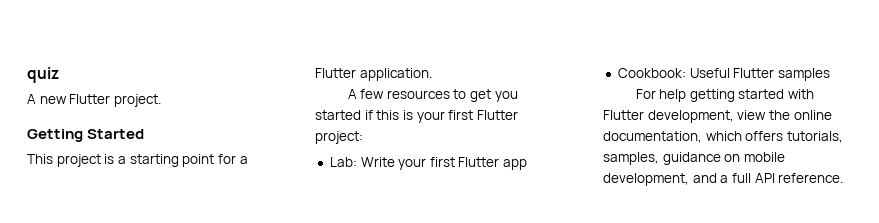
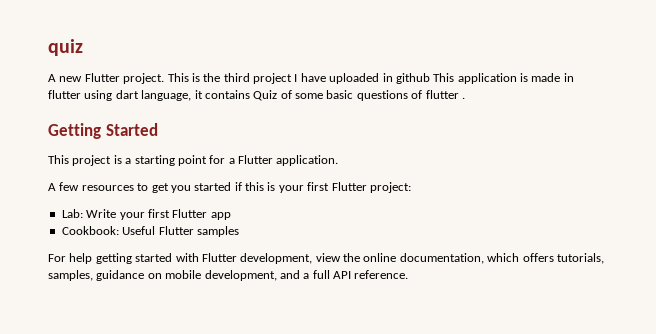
(161, 100) none -> [167,73,574,84] [48,90,465,101] This is the third project I have uploaded in github This application is made in flutter using dart language, it contains Quiz of some basic questions of flutter .

